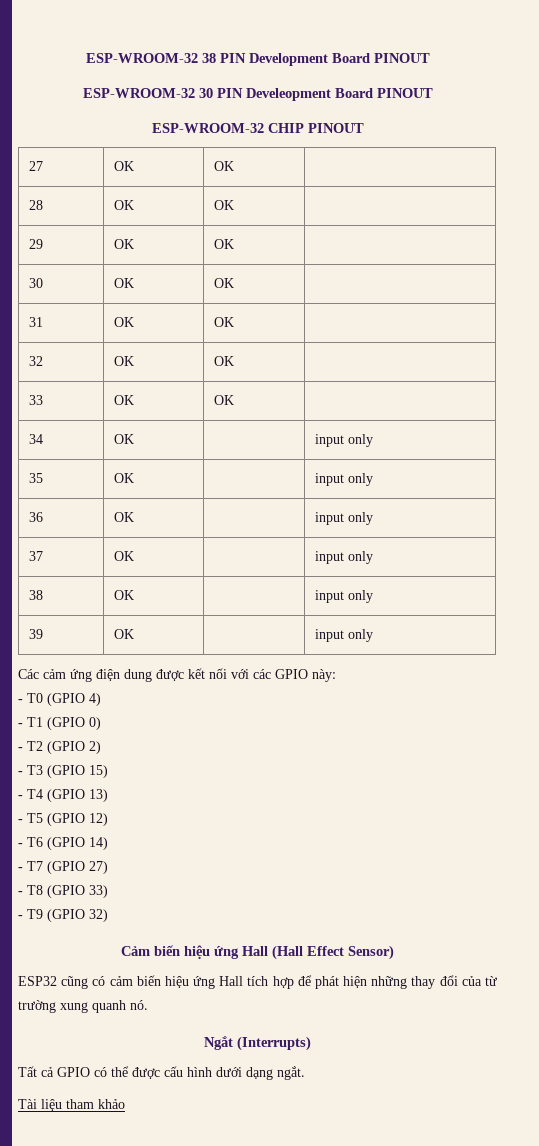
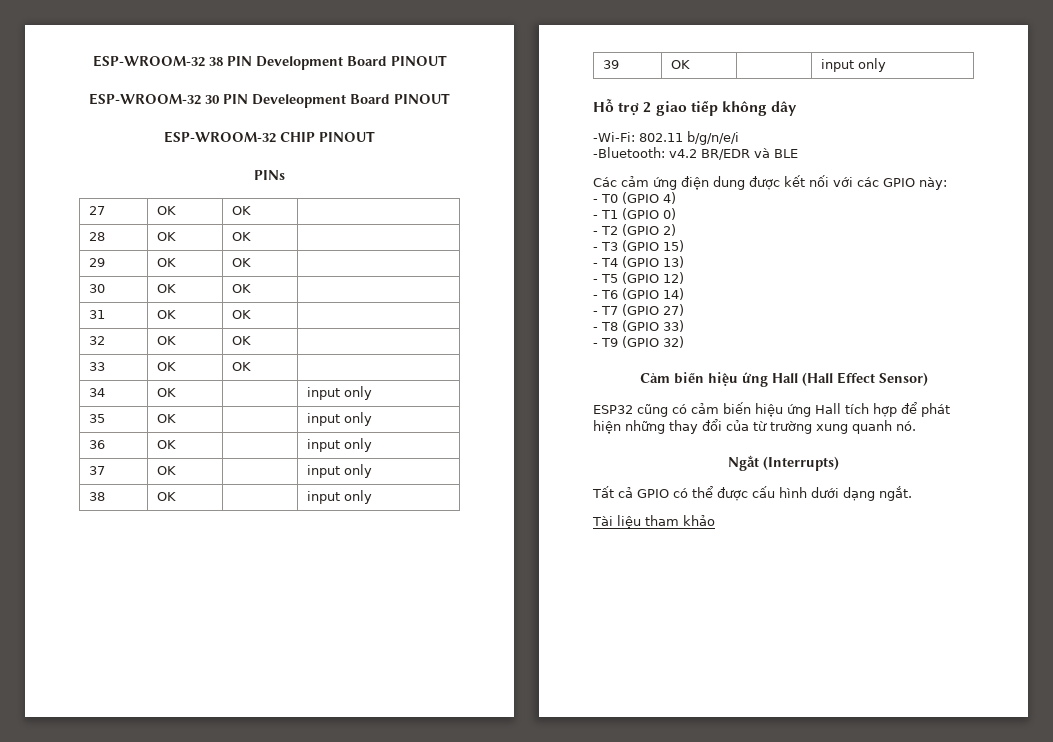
(364, 128) none -> [254,170,285,180] // PINs
(373, 635) none -> [593,99,798,116] [593,131,739,145] [593,147,798,160] // Hỗ trợ 2 giao tiếp không dây // -Wi-Fi: 802.11 b/g/n/e/i // -Bluetooth: v4.2 BR/EDR và BLE

